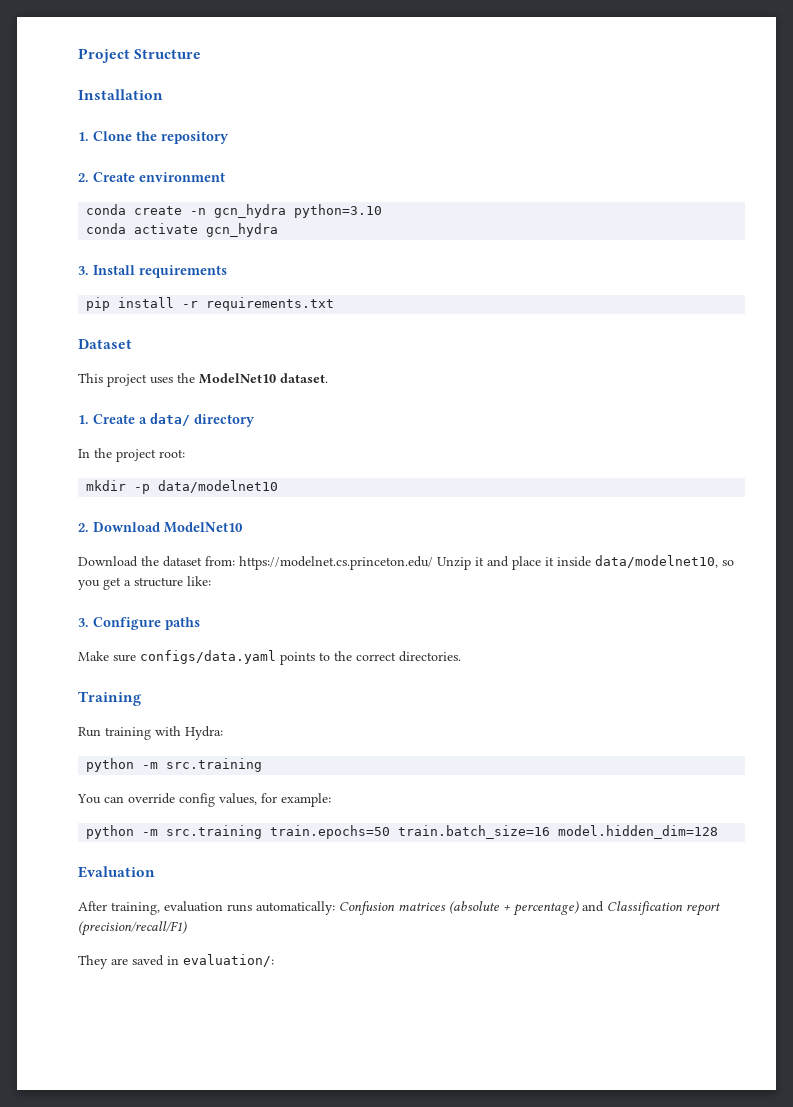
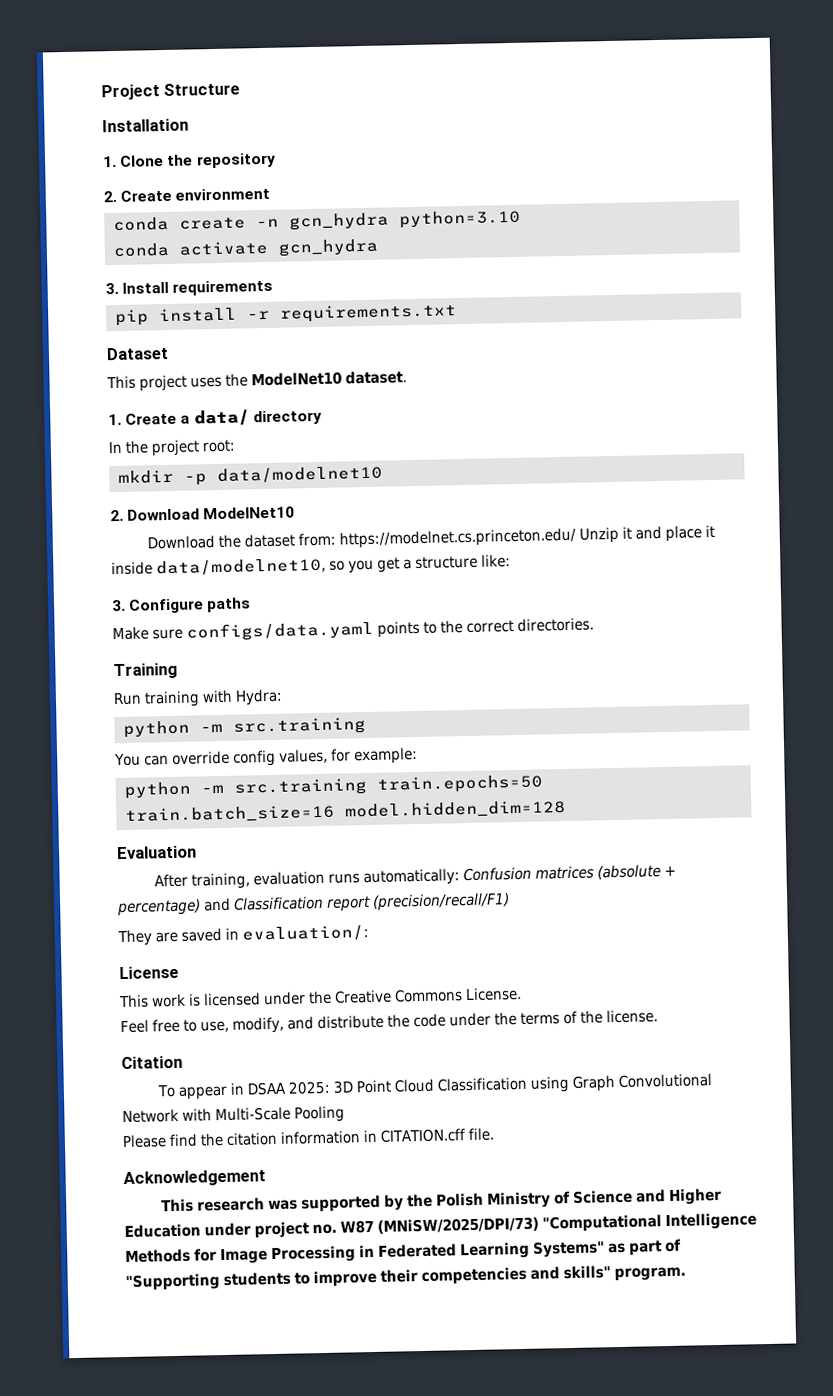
(274, 960) none -> [119,965,179,980] [118,986,522,1009] [120,1009,658,1034] [121,1055,183,1070] [157,1073,713,1100] [122,1105,345,1124] [122,1127,494,1149] [123,1169,266,1188] [161,1187,723,1213] [124,1212,757,1239] [125,1238,681,1265] [125,1265,686,1292] // License // This work is licensed under the Creative Commons License. // Feel free to use, modify, and distribute the code under the terms of the license. // Citation // To appear in DSAA 2025: 3D Point Cloud Classification using Graph Convolutional Network with Multi-Scale Pooling // Please find the citation information in CITATION.cff file. // Acknowledgement // This research was supported by the Polish Ministry of Science and Higher Education under project no. W87 (MNiSW/2025/DPI/73) "Computational Intelligence Methods for Image Processing in Federated Learning Systems" as part of "Supporting students to improve their competencies and skills" program.

